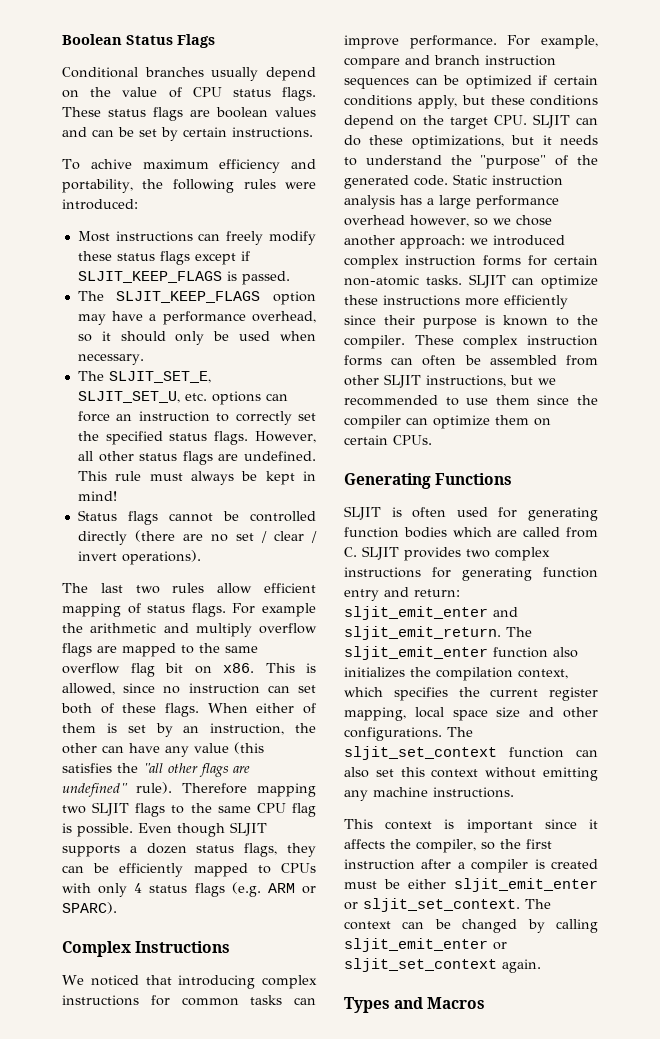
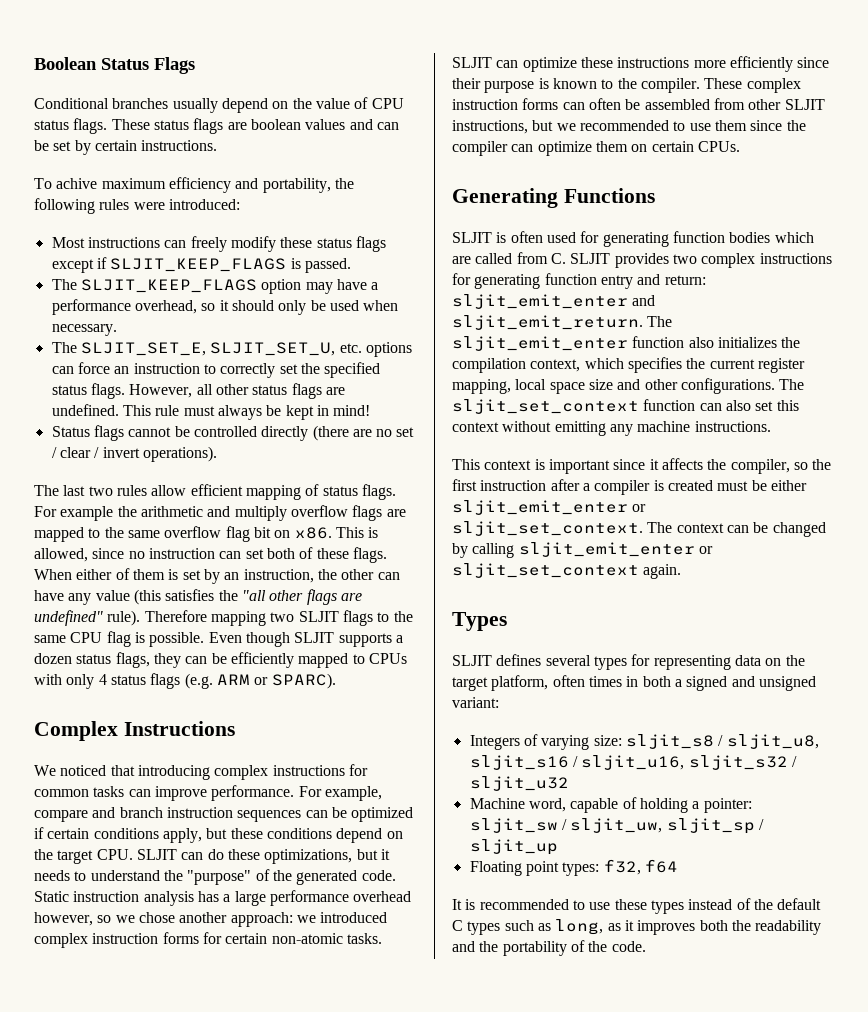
[394,997,486,1009] and Macros -> [452,654,805,670] [452,675,816,691] [452,697,499,708] [469,734,819,750] [469,755,797,770] [469,776,569,791] [469,797,752,813] [469,818,764,834] [469,839,558,855] [469,859,678,876] [452,898,822,914] [452,919,822,935] [452,940,646,956] // SLJIT defines several types for representing data on the target platform, often times in both a signed and unsigned variant: // Integers of varying size: sljit_s8 / sljit_u8, sljit_s16 / sljit_u16, sljit_s32 / sljit_u32 // Machine word, capable of holding a pointer: sljit_sw / sljit_uw, sljit_sp / sljit_up // Floating point types: f32, f64 // It is recommended to use these types instead of the default C types such as long, as it improves both the readability and the portability of the code.

